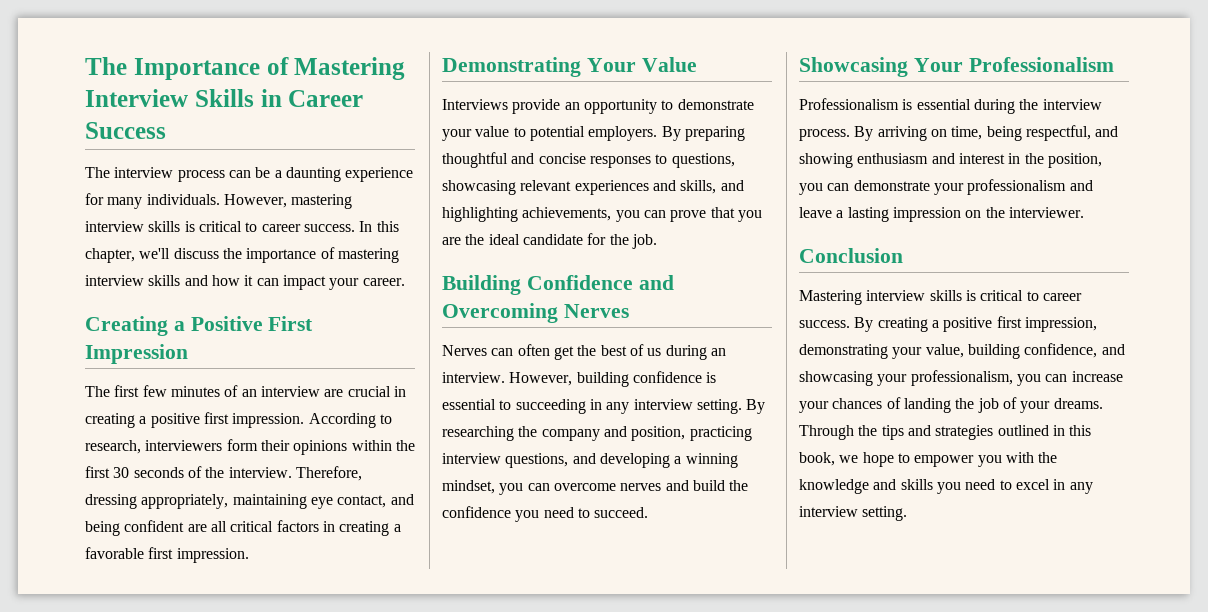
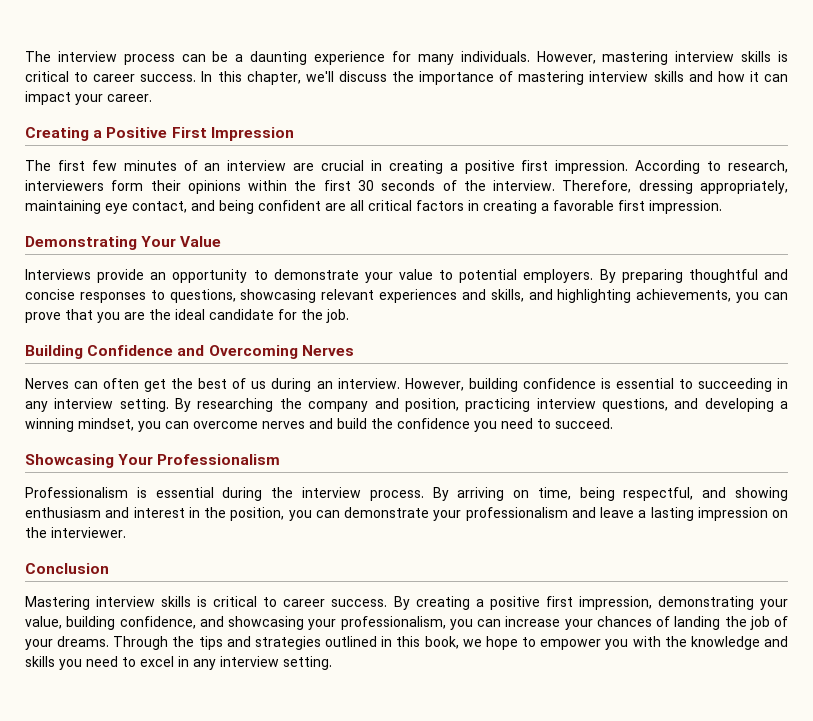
[85,57,406,80] [85,89,364,107] [85,122,166,139] [85,167,110,178] The Importance of Mastering Interview Skills in Career Success // The -> [25,51,51,62] The

